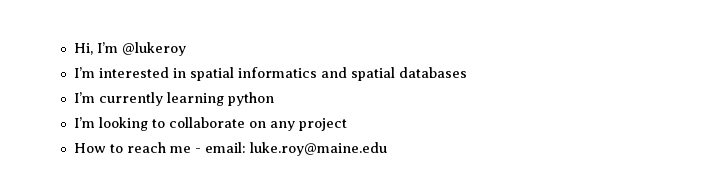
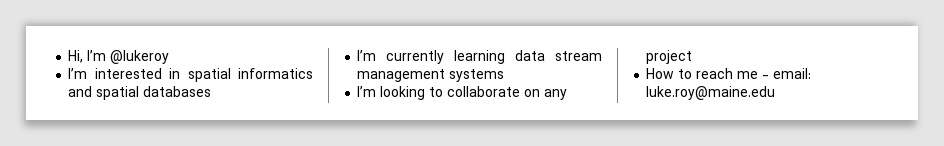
[227,92,274,106] python -> [515,50,602,61] [357,69,505,82] data stream management systems

